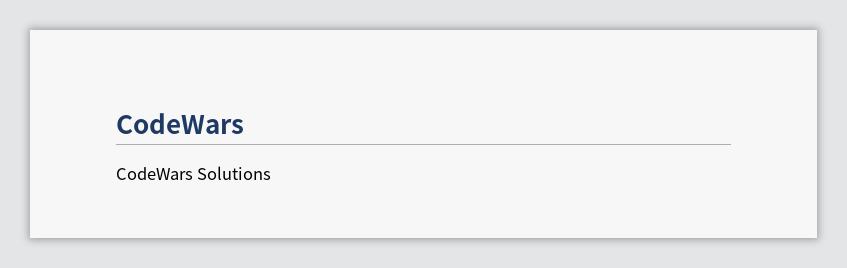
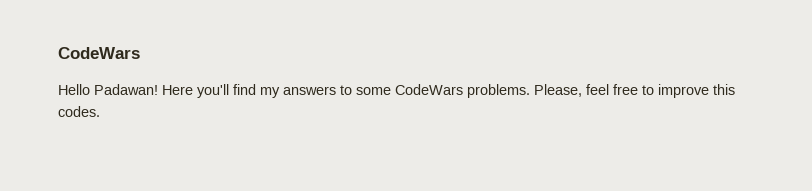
[116,166,272,180] CodeWars Solutions -> [58,84,735,98] [58,106,100,117] Hello Padawan! Here you'll find my answers to some CodeWars problems. Please, feel free to improve this codes.

